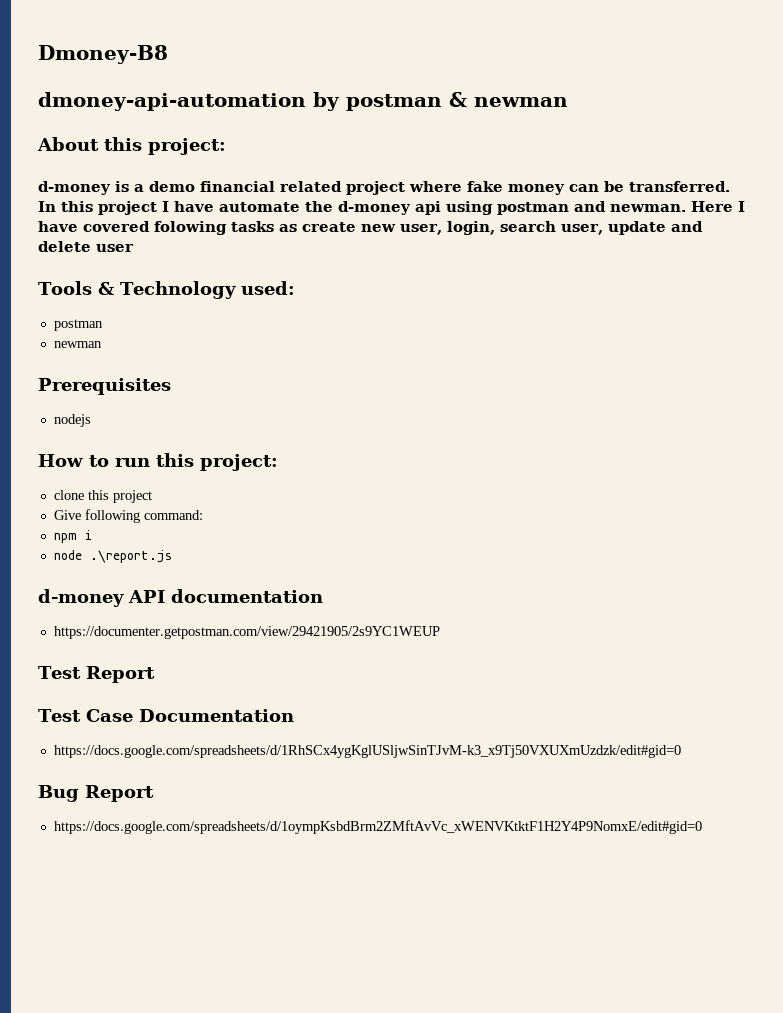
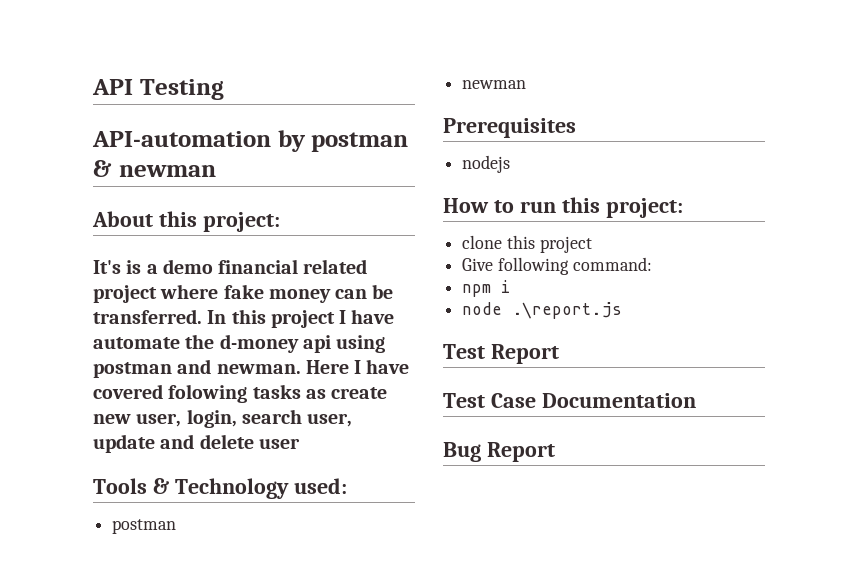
[38,45,168,64] [38,92,306,111] Dmoney-B8 // dmoney-api-automation -> [92,79,224,100] [92,131,271,147] API Testing // API-automation
[38,181,111,195] d-money -> [93,260,121,274] It's
[38,589,323,607] [53,626,440,639] // d-money API documentation // https://documenter.getpostman.com/view/29421905/2s9YC1WEUP -> (623, 310) none
[53,745,681,758] // https://docs.google.com/spreadsheets/d/1RhSCx4ygKglUSljwSinTJvM-k3_x9Tj50VXUXmUzdzk/edit#gid=0 -> (696, 400) none
[53,820,702,834] // https://docs.google.com/spreadsheets/d/1oympKsbdBrm2ZMftAvVc_xWENVKtktF1H2Y4P9NomxE/edit#gid=0 -> (555, 452) none

